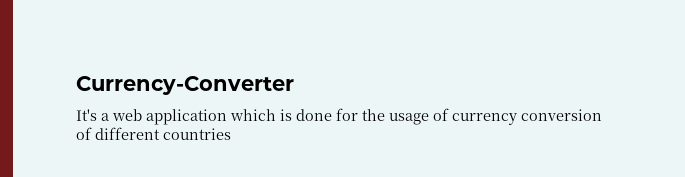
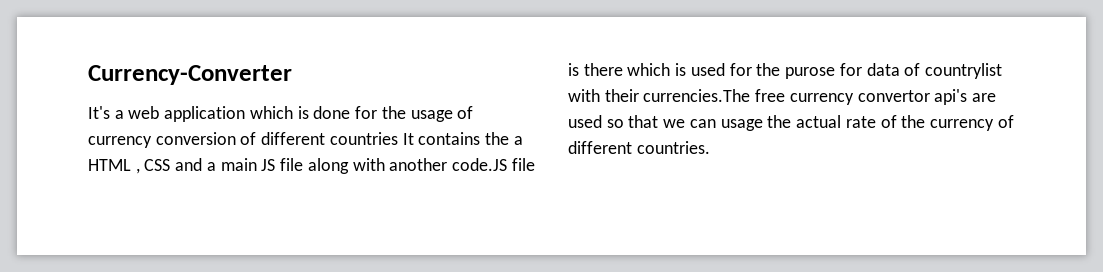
(231, 134) none -> [402,132,523,145] [88,158,535,174] [568,63,1002,79] [568,89,997,105] [568,115,1014,131] [568,141,710,154] It contains the a HTML , CSS and a main JS file along with another code.JS file is there which is used for the purose for data of countrylist with their currencies.The free currency convertor api's are used so that we can usage the actual rate of the currency of different countries.

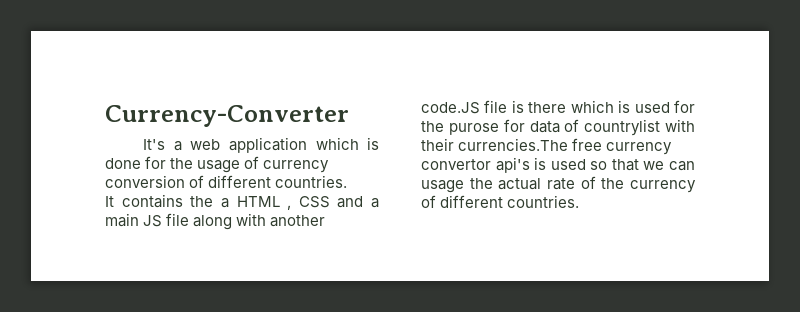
[329,132,398,145] countries -> [275,175,348,188] countries. //
[972,93,997,102] are -> [534,157,547,170] is

